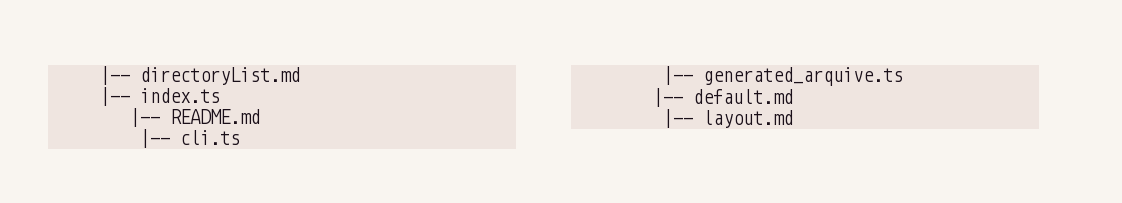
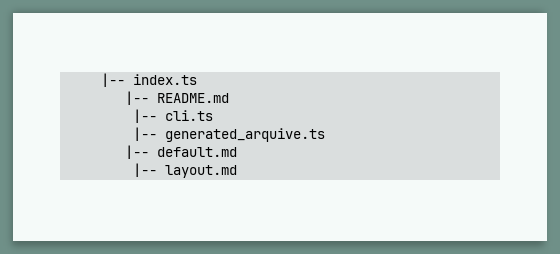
[100,66,301,85] [100,87,131,106] |-- directoryList.md // |-- -> [100,73,125,87] |--

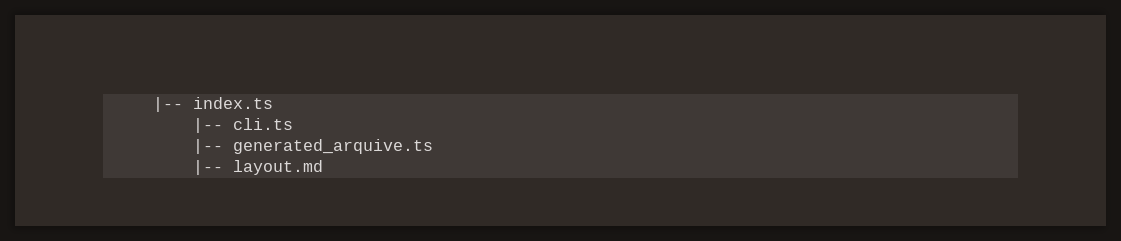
[124,91,229,105] // |-- README.md -> (273, 103) none
[124,145,237,159] // |-- default.md -> (433, 146) none

